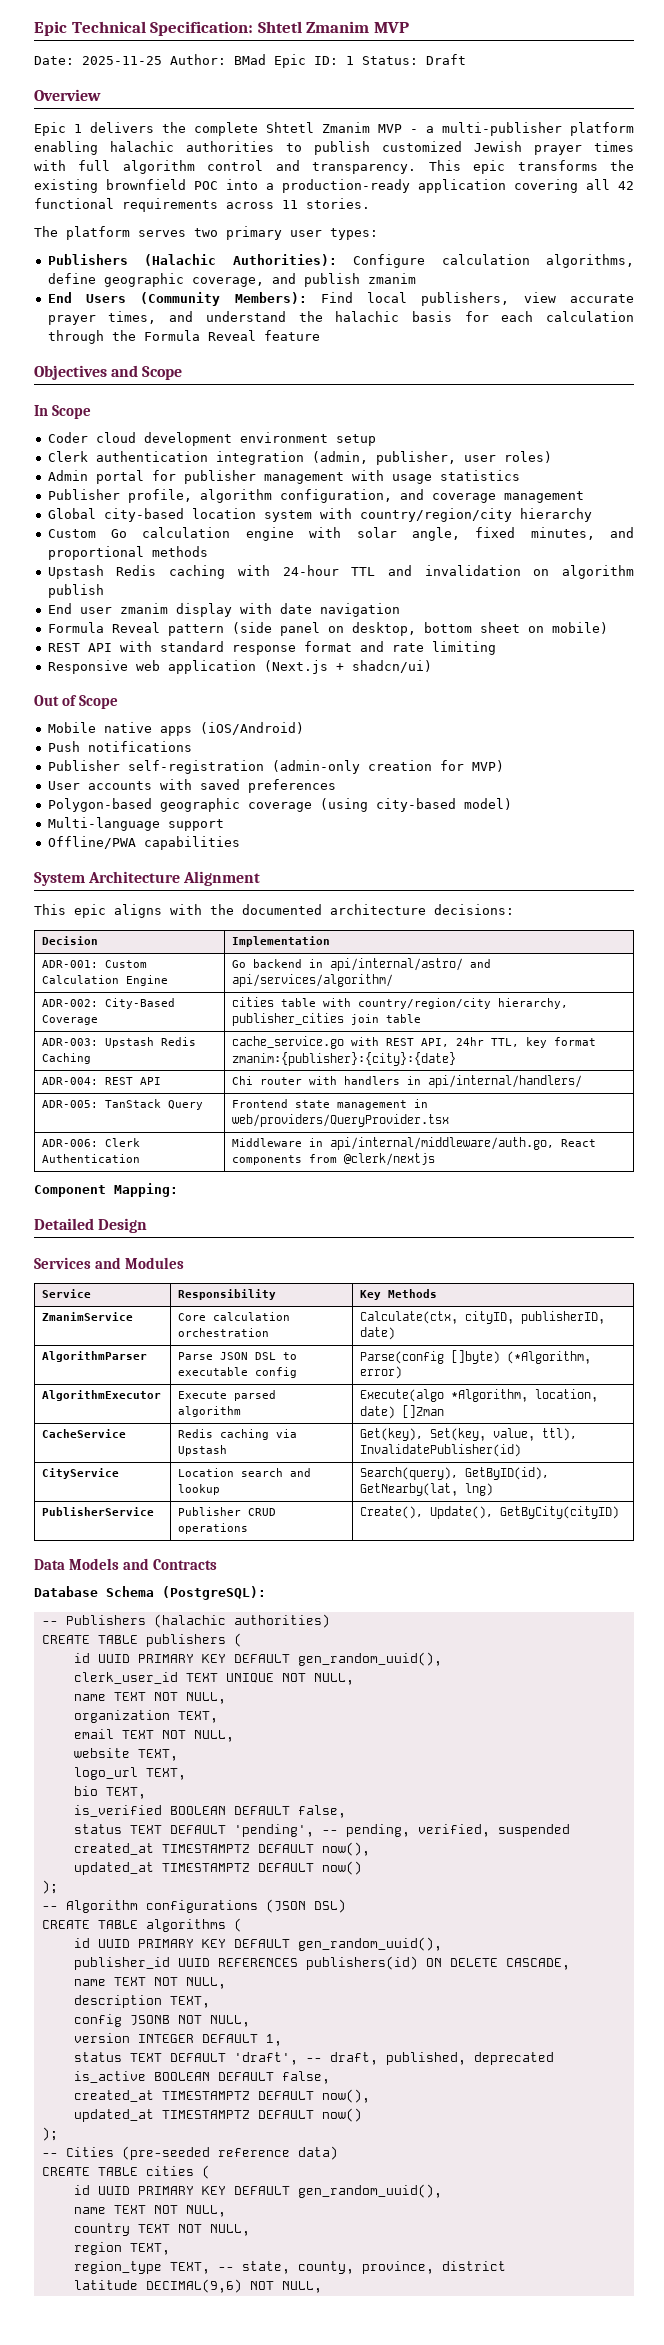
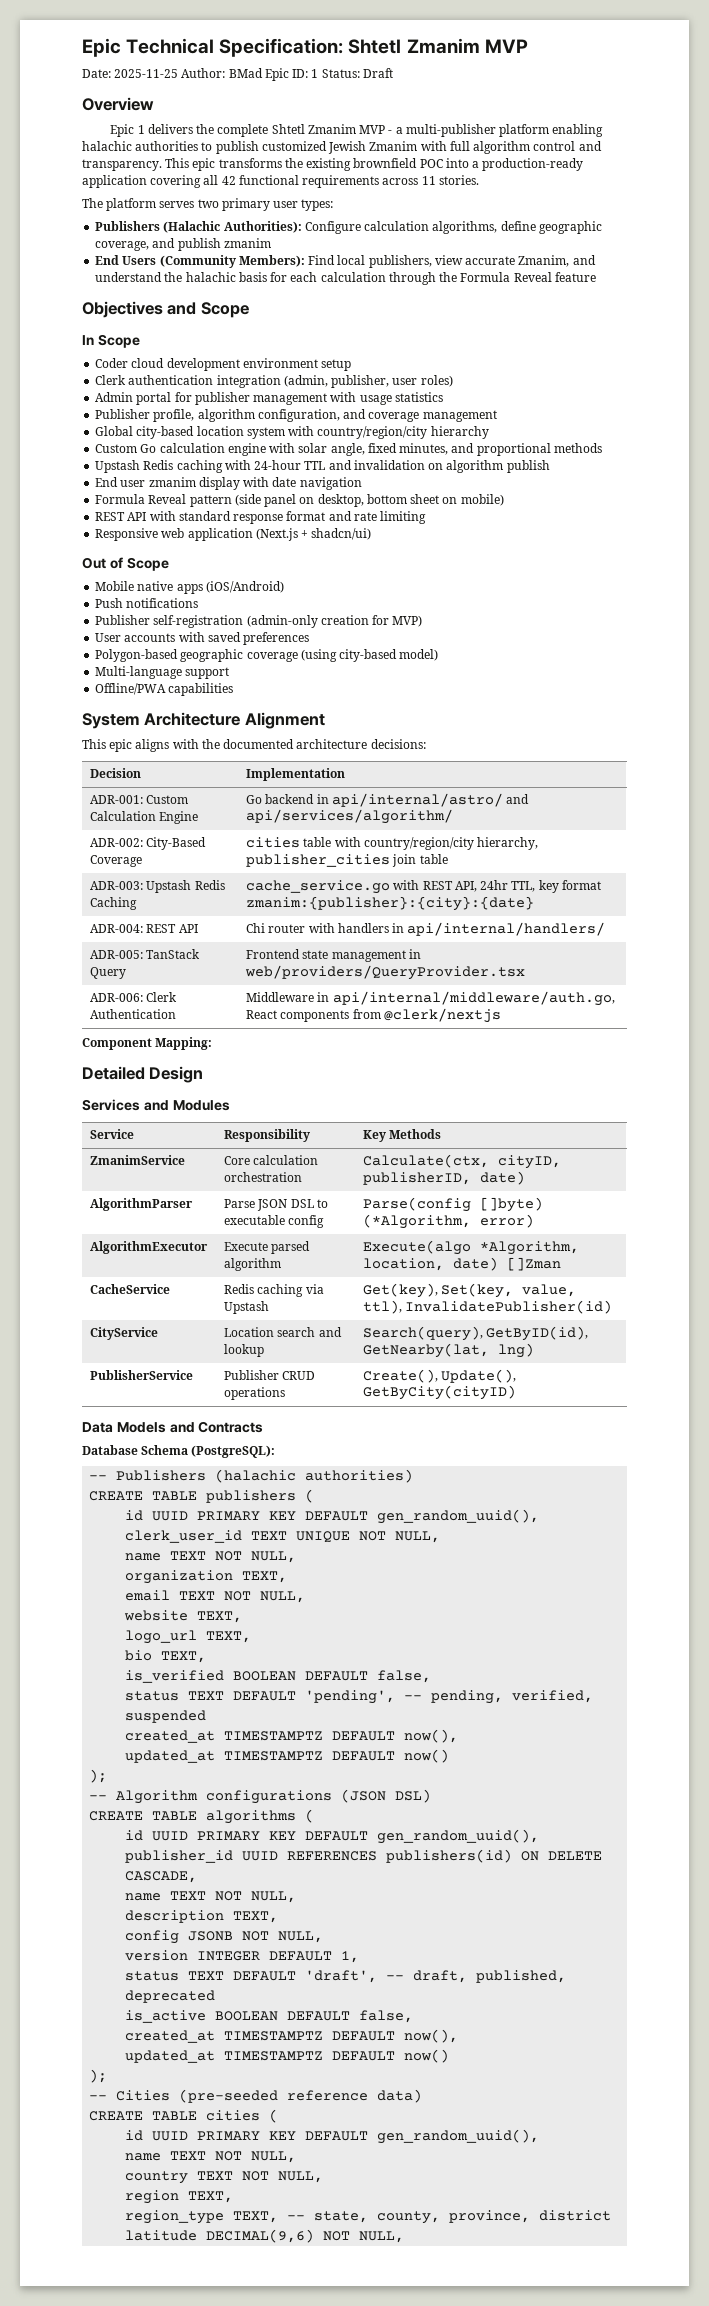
[534,141,634,155] prayer times -> [369,141,418,151] Zmanim
[47,311,157,325] prayer times, -> [518,255,570,267] Zmanim,

